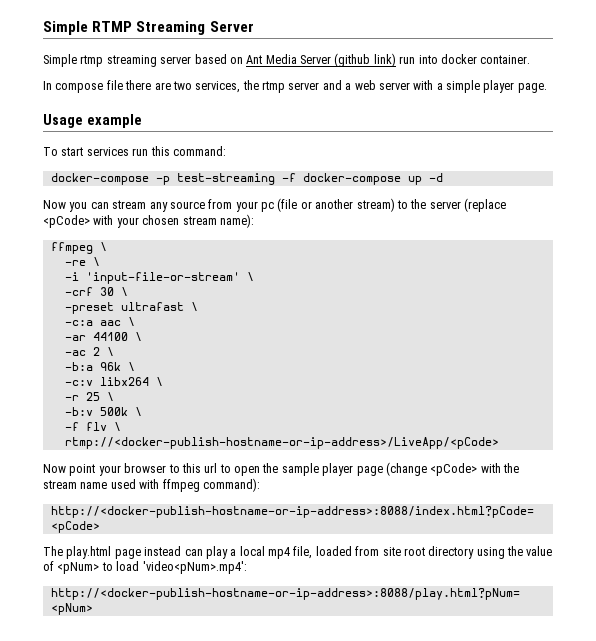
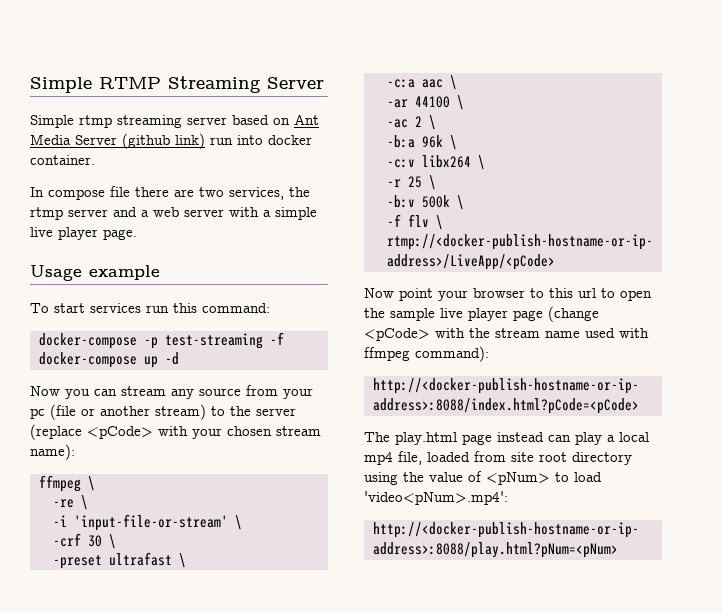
(480, 86) none -> [30,227,53,237] live
(319, 469) none -> [440,308,463,318] live

